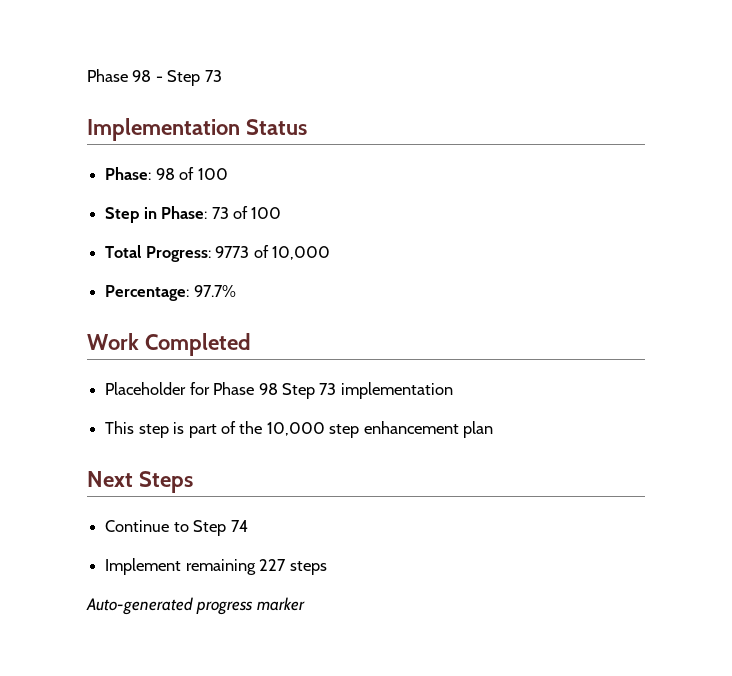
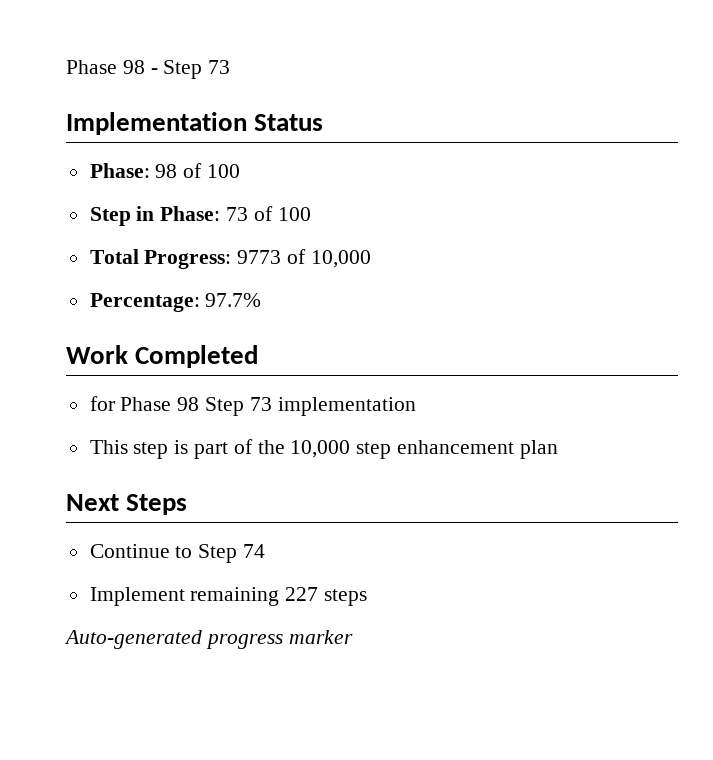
[105,382,187,395] Placeholder -> (259, 356) none

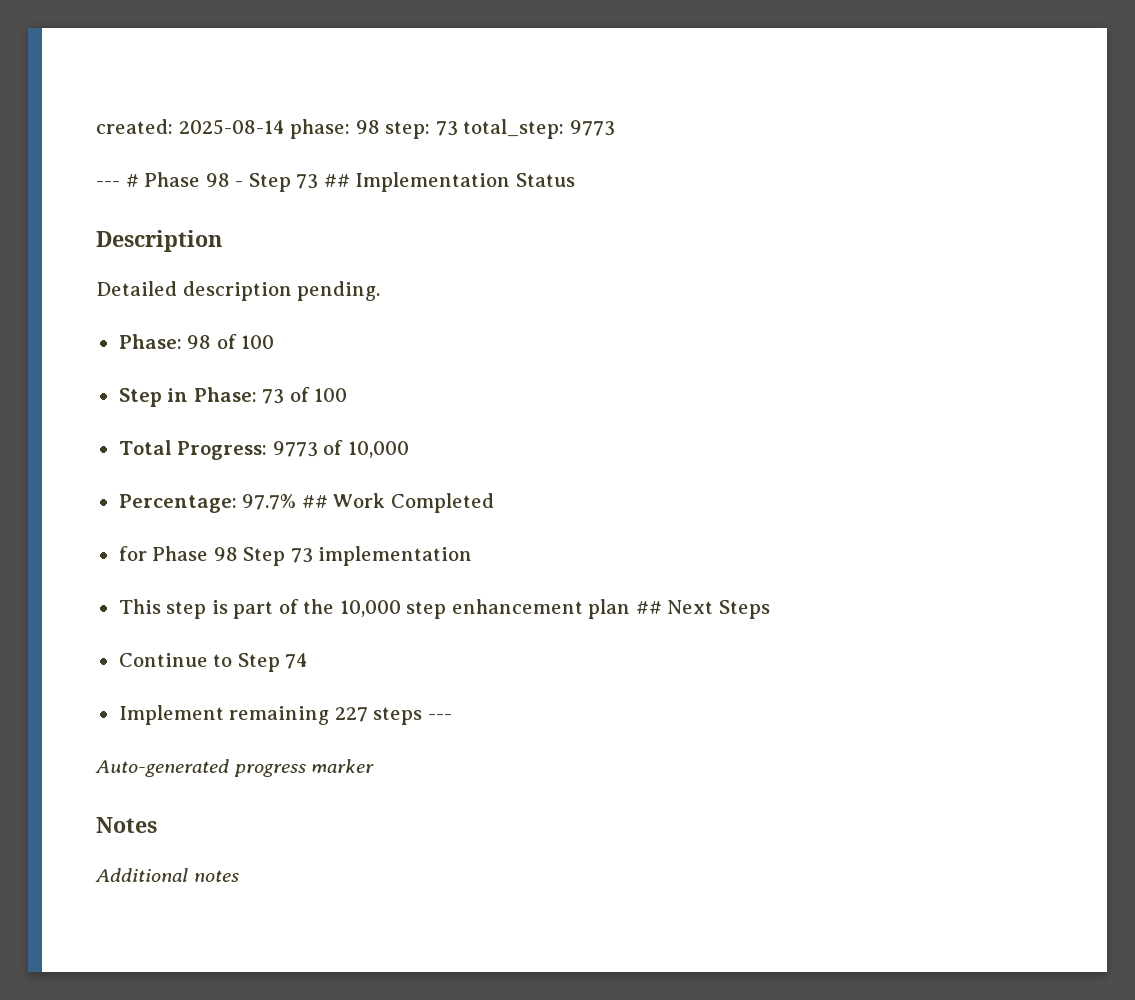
(66, 67) none -> [96,119,615,139] [96,174,139,187] created: 2025-08-14 phase: 98 step: 73 total_step: 9773 // --- #
(231, 67) // -> [323,174,350,187] ##
(324, 122) none -> [96,230,222,252] [96,281,381,301] // Description // Detailed description pending.
(262, 300) // -> [301,495,328,508] ##
(558, 449) // -> [635,601,662,614] ##
(368, 597) none -> [427,714,452,720] ---
(353, 637) none -> [96,817,157,833] [95,868,239,882] // Notes // Additional notes

